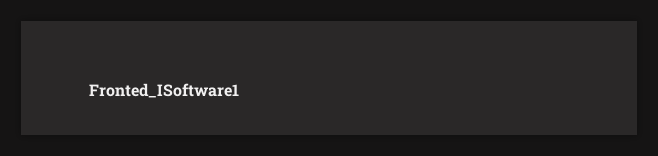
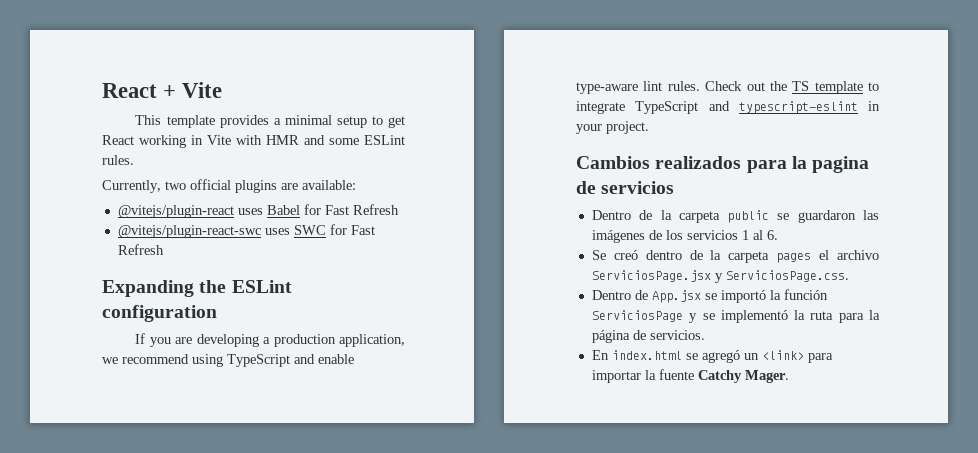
[89,83,239,98] Fronted_ISoftware1 -> [102,82,223,98] [135,115,405,128] [102,135,405,148] [102,155,134,165] [102,179,356,193] [117,204,399,218] [117,224,375,238] [117,244,164,255] [102,280,292,297] [102,305,217,322] [135,333,405,347] [102,354,354,367] [576,81,879,94] [576,101,880,114] [576,121,649,134] [576,156,870,173] [576,181,675,194] [591,210,879,223] [591,230,778,243] [591,250,879,263] [591,270,849,283] [591,289,828,303] [591,310,880,323] [591,330,705,343] [591,350,833,363] [591,369,789,383] React + Vite // This template provides a minimal setup to get React working in Vite with HMR and some ESLint rules. // Currently, two official plugins are available: // @vitejs/plugin-react uses Babel for Fast Refresh // @vitejs/plugin-react-swc uses SWC for Fast Refresh // Expanding the ESLint configuration // If you are developing a production application, we recommend using TypeScript and enable type-aware lint rules. Check out the TS template to integrate TypeScript and typescript-eslint in your project. // Cambios realizados para la pagina de servicios // Dentro de la carpeta public se guardaron las imágenes de los servicios 1 al 6. // Se creó dentro de la carpeta pages el archivo ServiciosPage.jsx y ServiciosPage.css. // Dentro de App.jsx se importó la función ServiciosPage y se implementó la ruta para la página de servicios. // En index.html se agregó un <link> para importar la fuente Catchy Mager.

